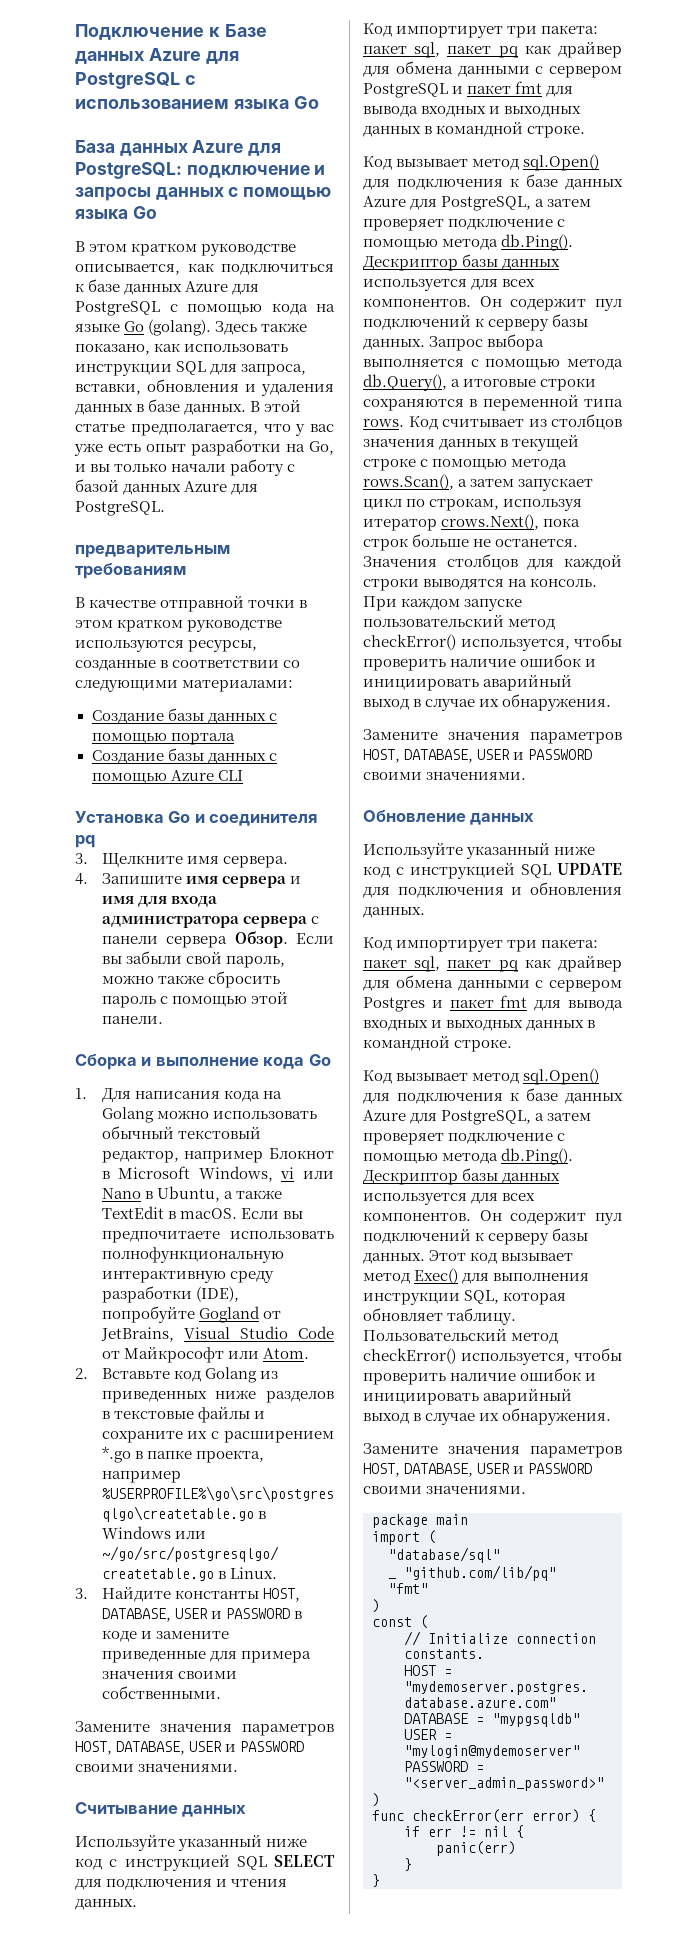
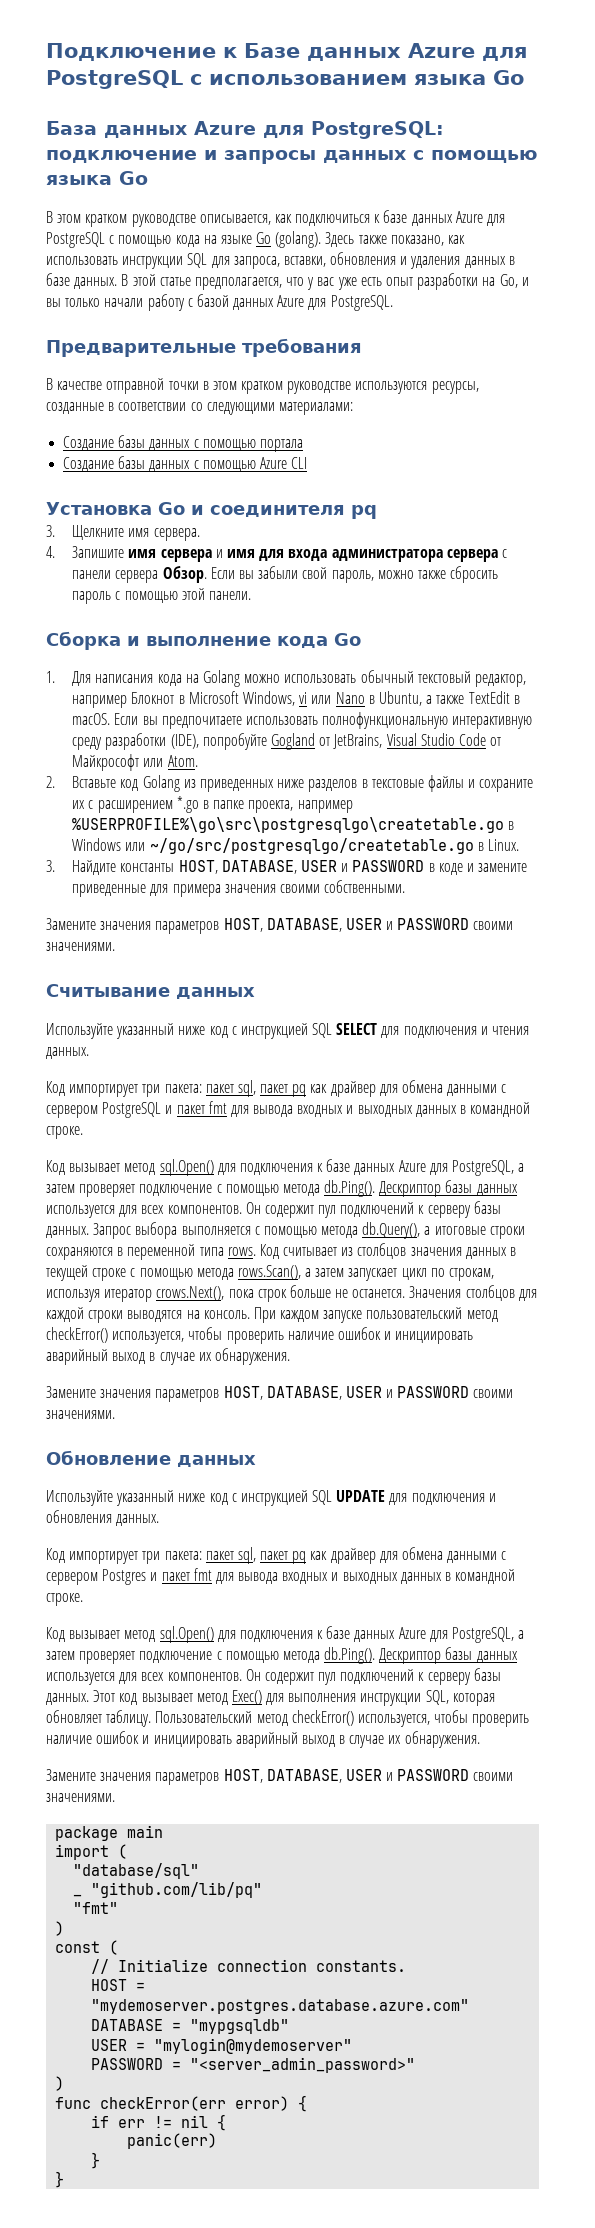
[75,545,230,558] [75,563,186,579] предварительным требованиям -> [46,338,362,357] Предварительные требования

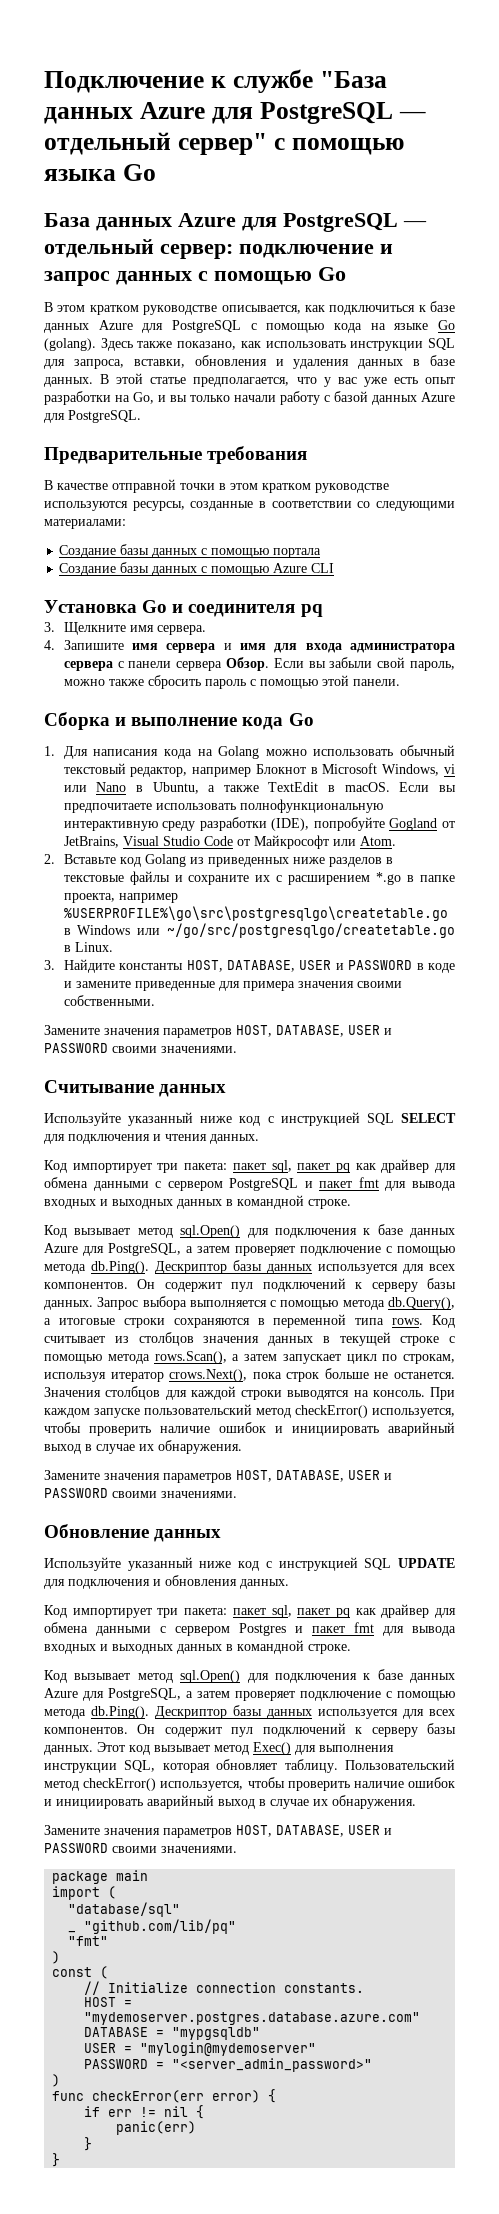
[244,43,527,61] [46,70,407,89] Базе данных Azure для PostgreSQL с использованием -> [232,69,387,93] [44,102,426,124] [44,132,404,155] службе "База данных Azure для PostgreSQL — отдельный сервер" с помощью
[311,121,444,139] PostgreSQL: -> [283,213,427,232] [44,239,233,259] PostgreSQL — отдельный сервер:
[224,150,537,164] [46,175,112,185] запросы данных с помощью языка -> [44,271,312,286] запрос данных с помощью

